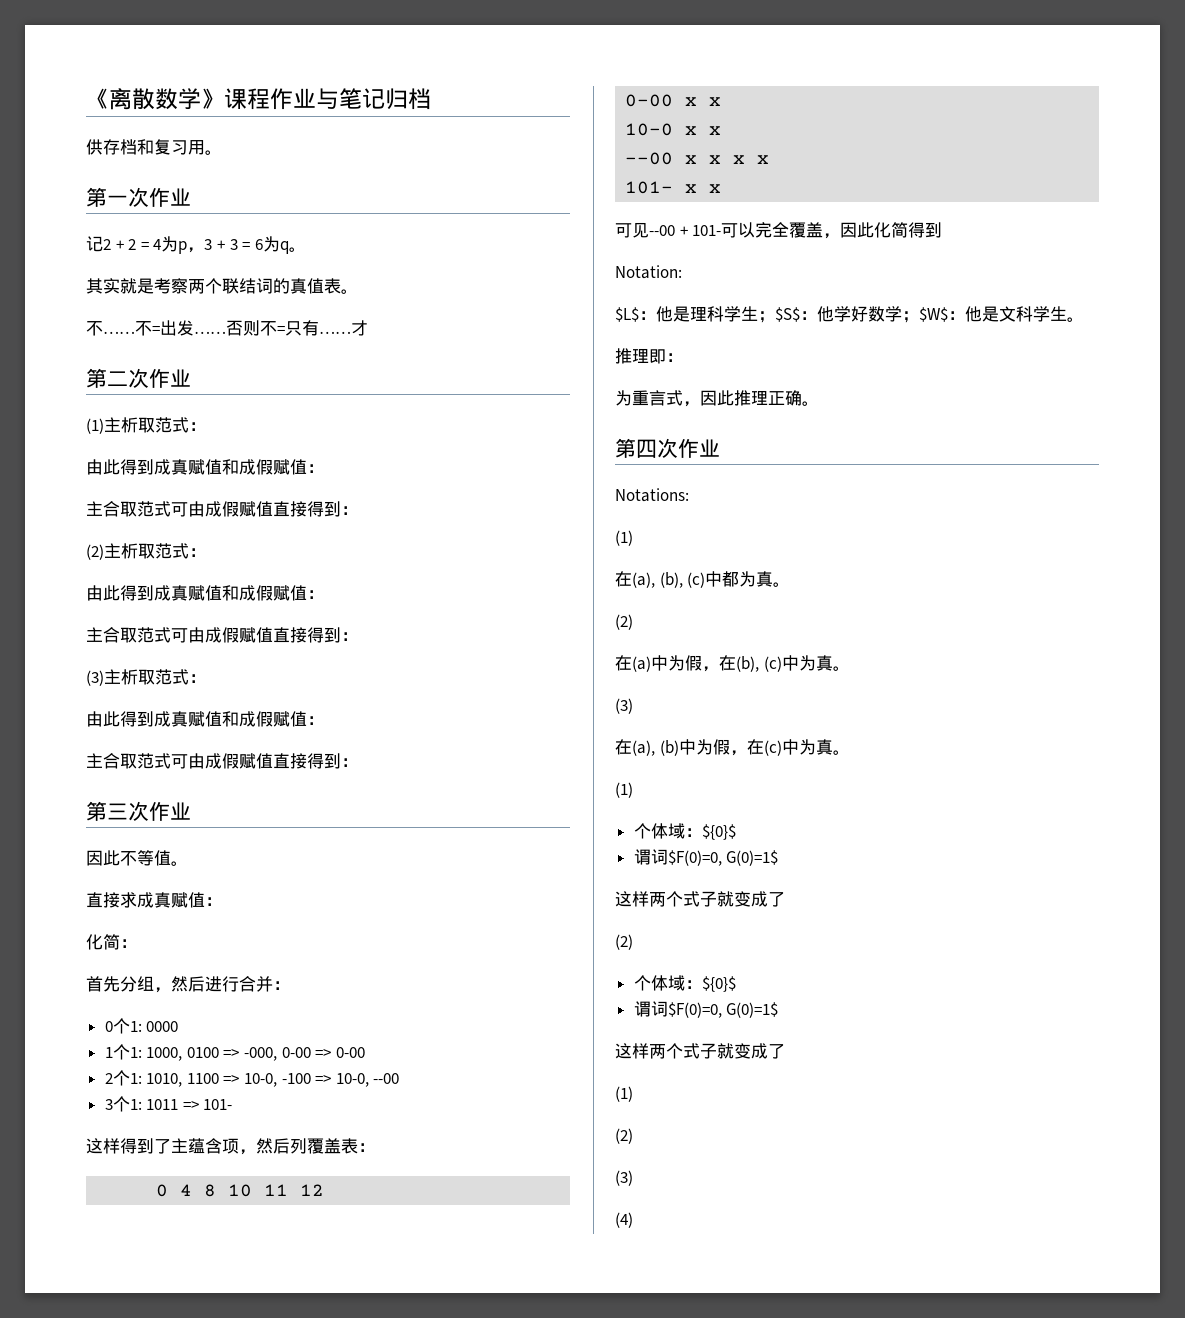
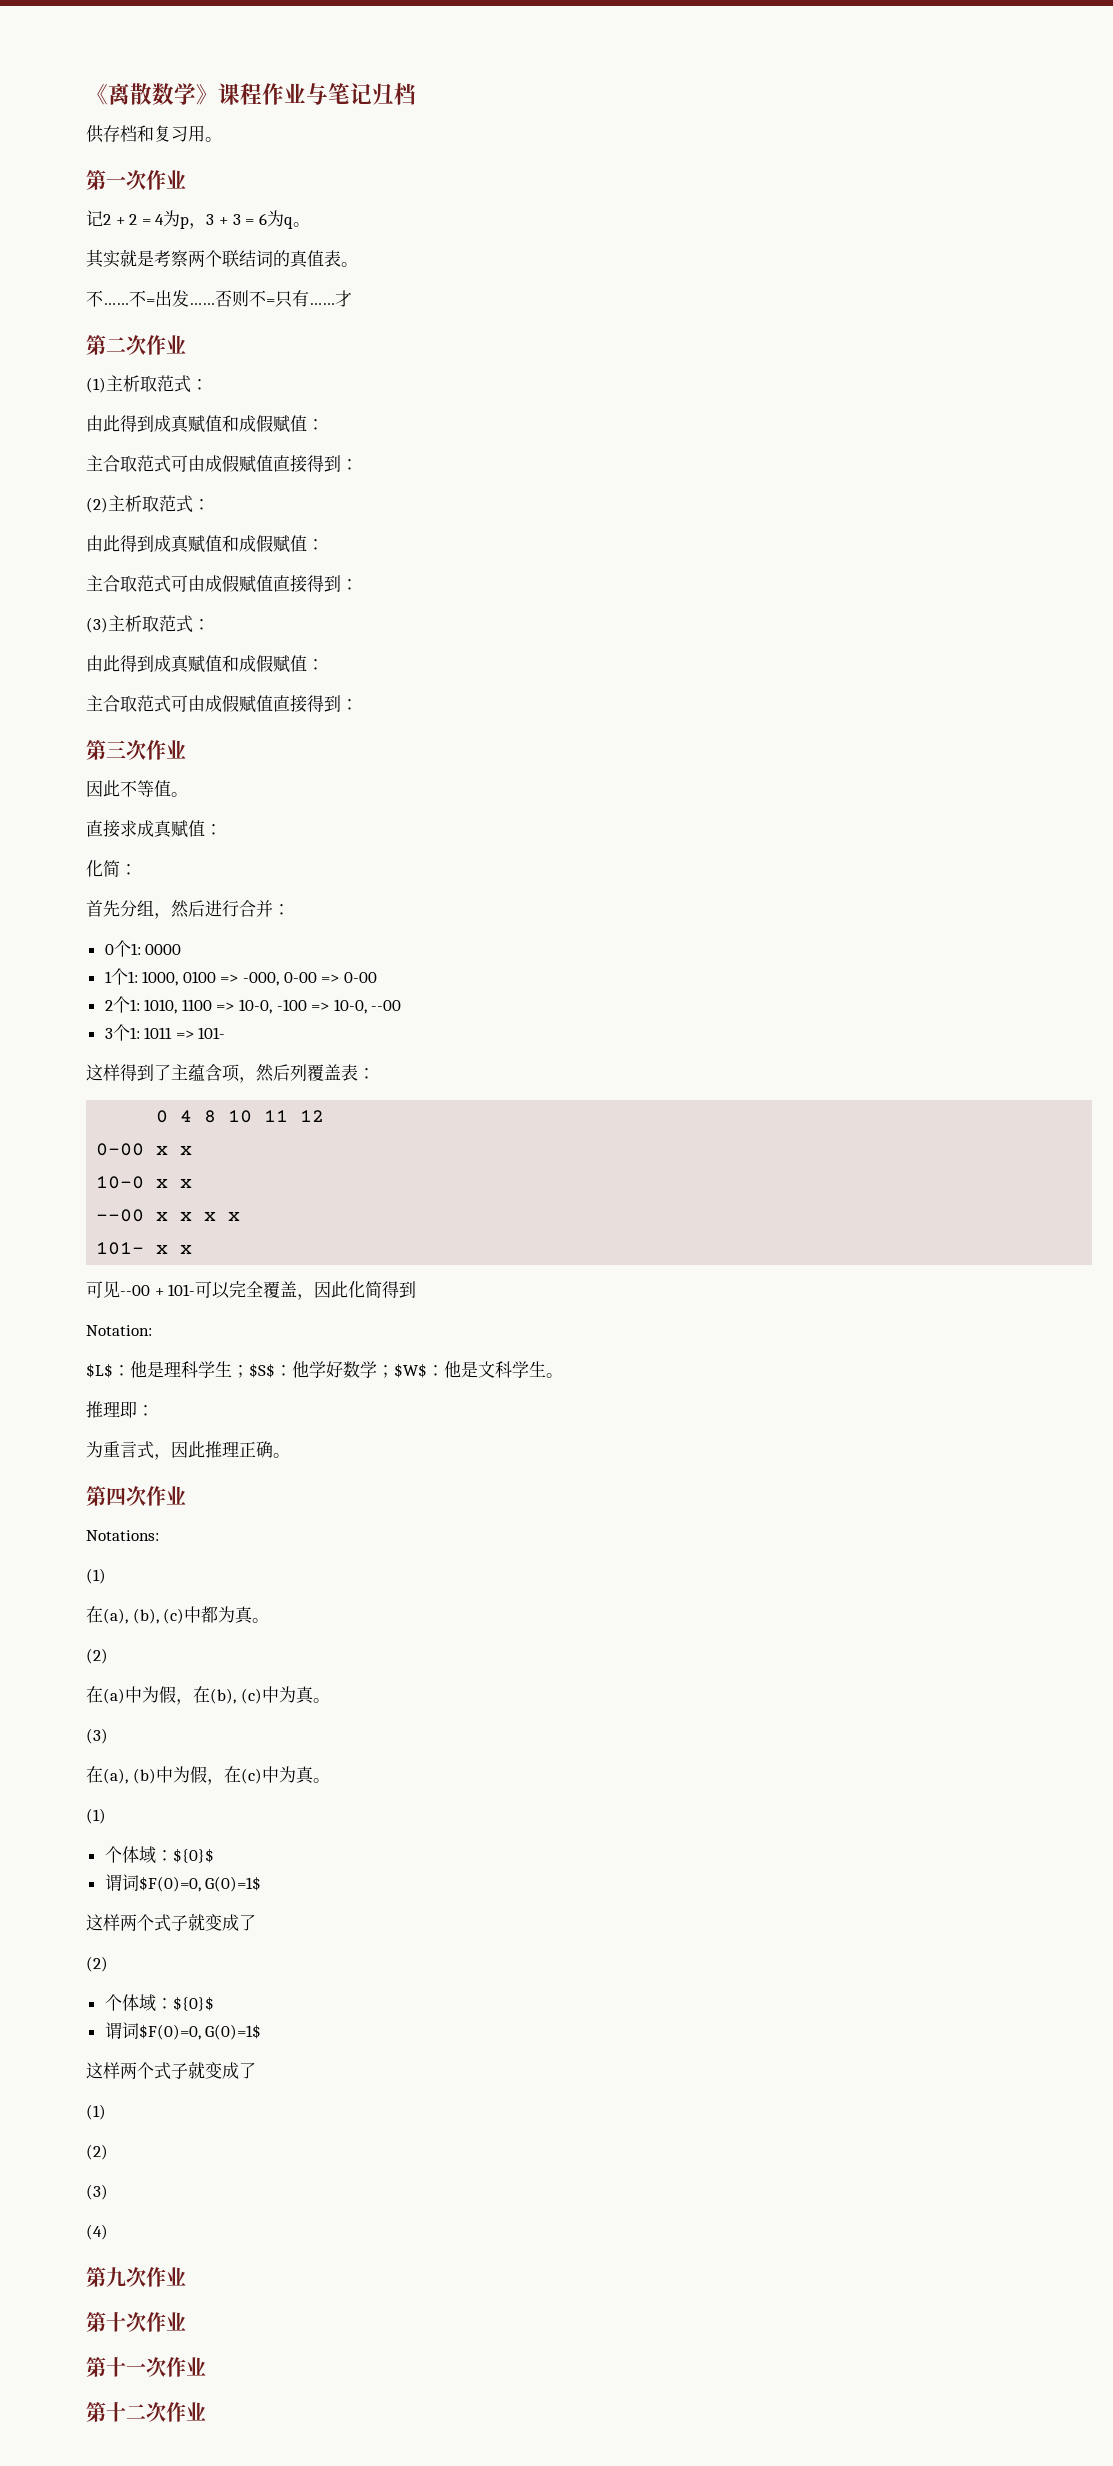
(633, 1220) none -> [86,2267,186,2287] [86,2312,186,2332] [86,2357,206,2377] [86,2402,206,2422] // 第九次作业 // 第十次作业 // 第十一次作业 // 第十二次作业

